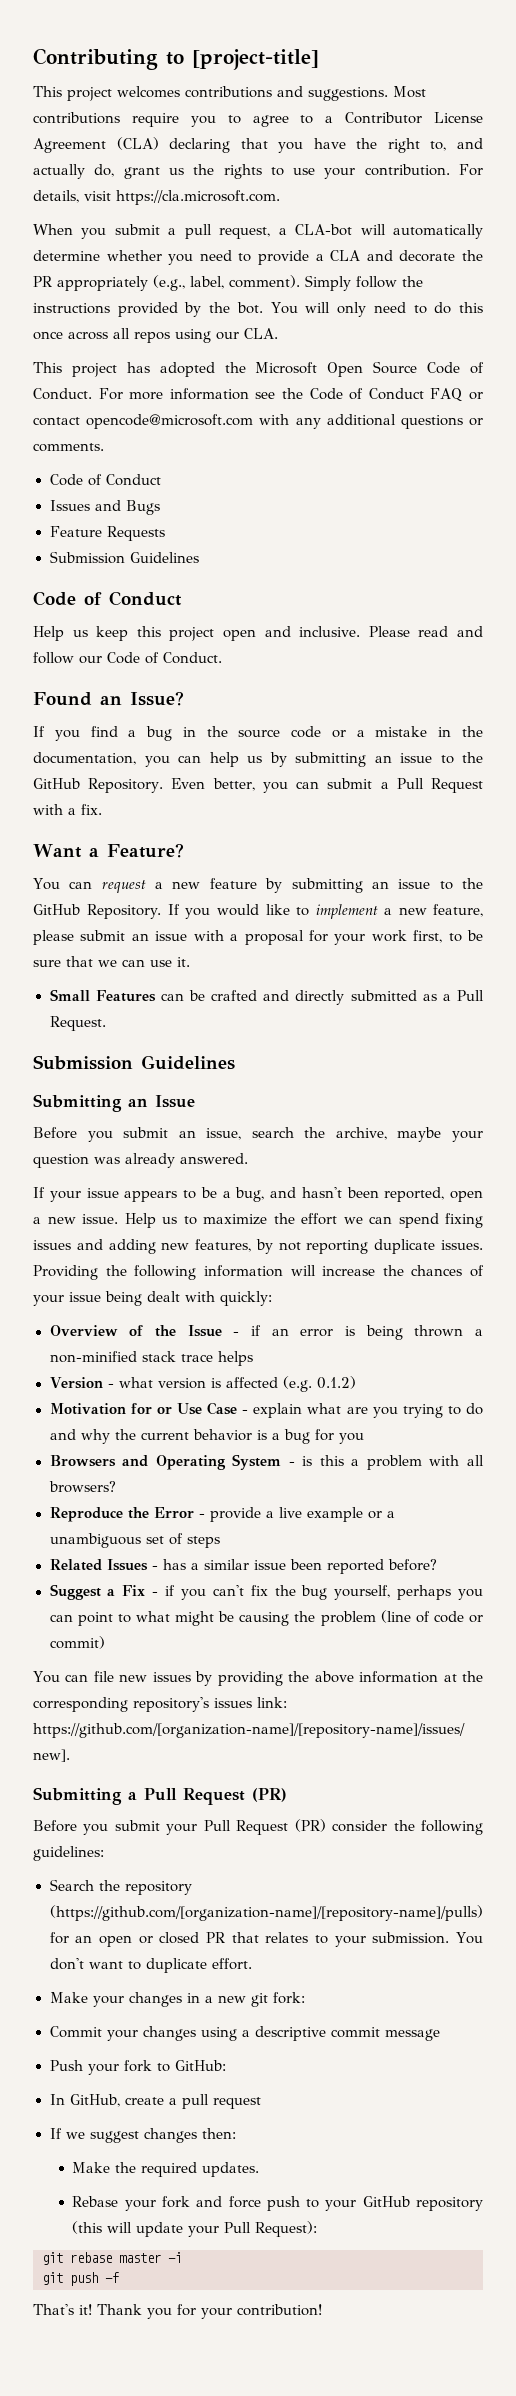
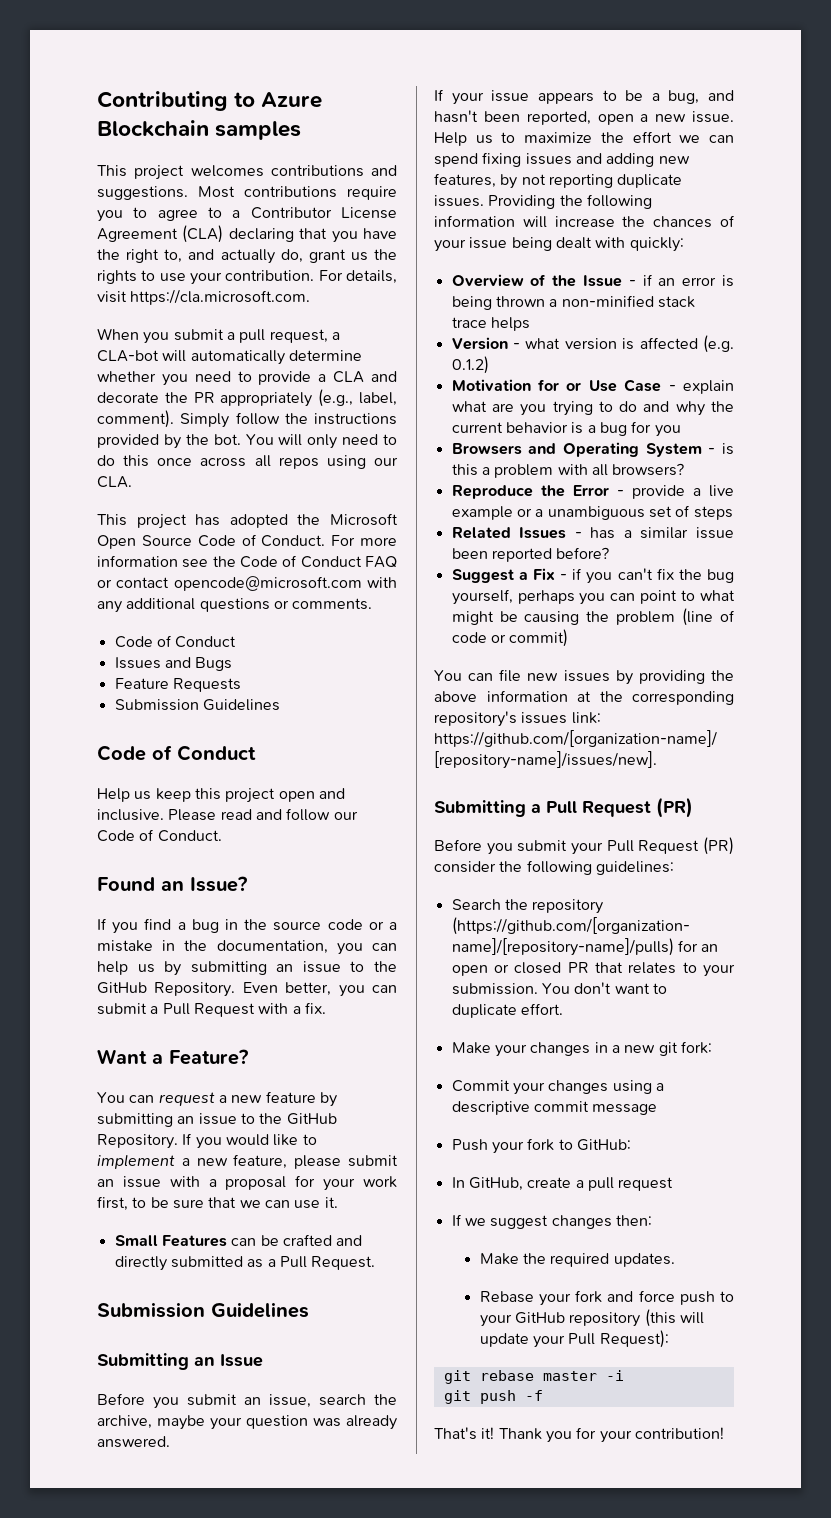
[192,49,319,70] [project-title] -> [261,92,323,108] [97,120,302,140] Azure Blockchain samples

